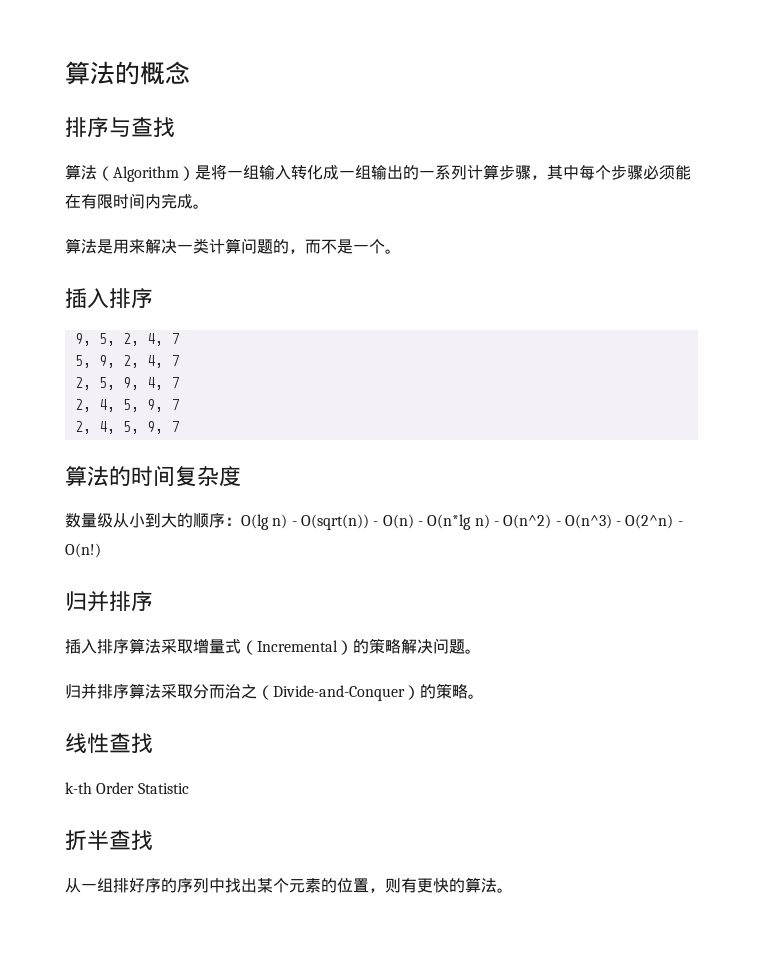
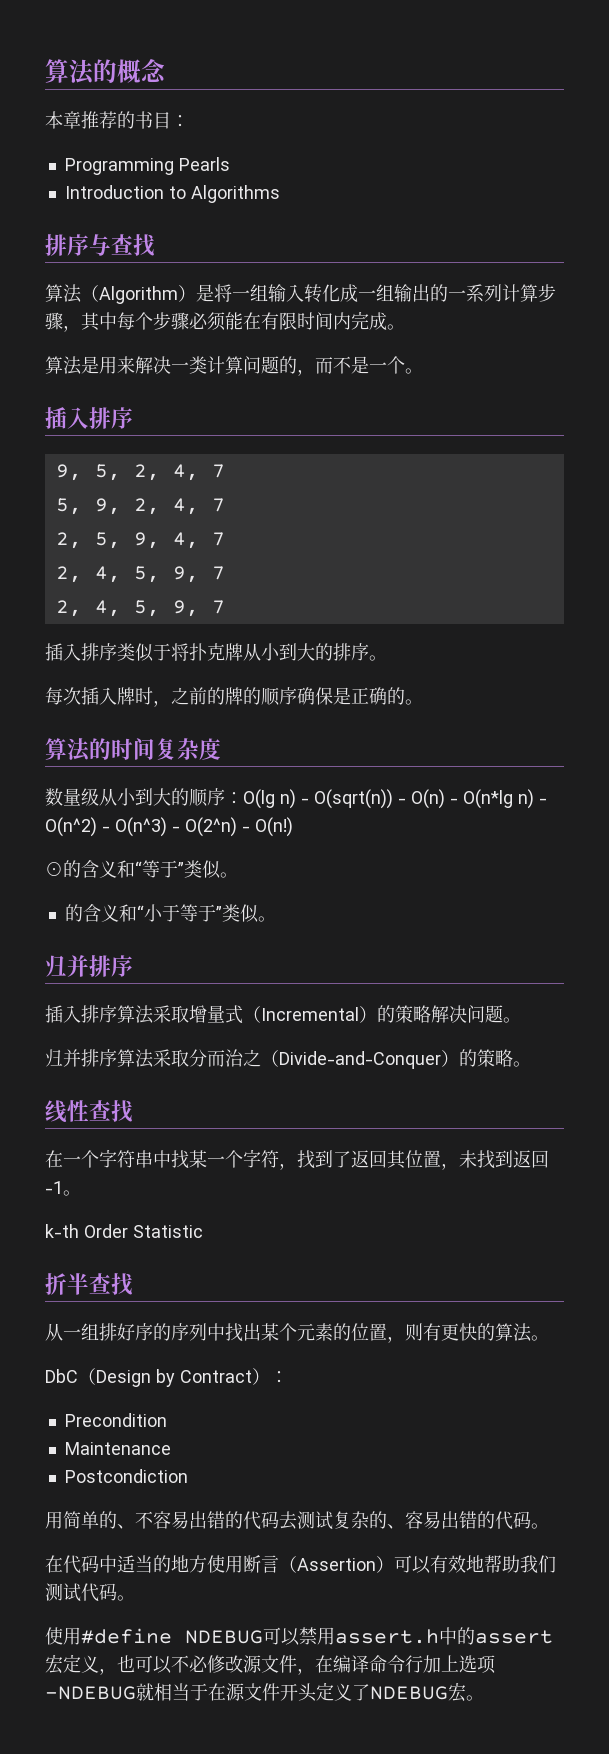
(190, 72) none -> [45,111,189,129] [64,157,230,175] [64,185,280,203] // 本章推荐的书目： // Programming Pearls // Introduction to Algorithms
(179, 426) none -> [45,643,387,662] [45,687,423,707] // 插入排序类似于将扑克牌从小到大的排序。 // 每次插入牌时，之前的牌的顺序确保是正确的。
(101, 550) none -> [45,860,238,879] [64,904,276,923] // ⊙的含义和“等于”类似。 // 的含义和“小于等于”类似。
(153, 743) none -> [45,1149,549,1170] [45,1181,81,1196] // 在一个字符串中找某一个字符，找到了返回其位置，未找到返回-1。
(513, 890) none -> [45,1368,288,1387] [64,1413,167,1427] [64,1442,171,1455] [64,1469,188,1483] [45,1511,549,1530] [45,1555,556,1574] [45,1583,135,1602] [45,1627,553,1646] [45,1654,496,1675] [45,1682,484,1702] // DbC（Design by Contract）： // Precondition // Maintenance // Postcondiction // 用简单的、不容易出错的代码去测试复杂的、容易出错的代码。 // 在代码中适当的地方使用断言（Assertion）可以有效地帮助我们测试代码。 // 使用#define NDEBUG可以禁用assert.h中的assert宏定义，也可以不必修改源文件，在编译命令行加上选项-NDEBUG就相当于在源文件开头定义了NDEBUG宏。

